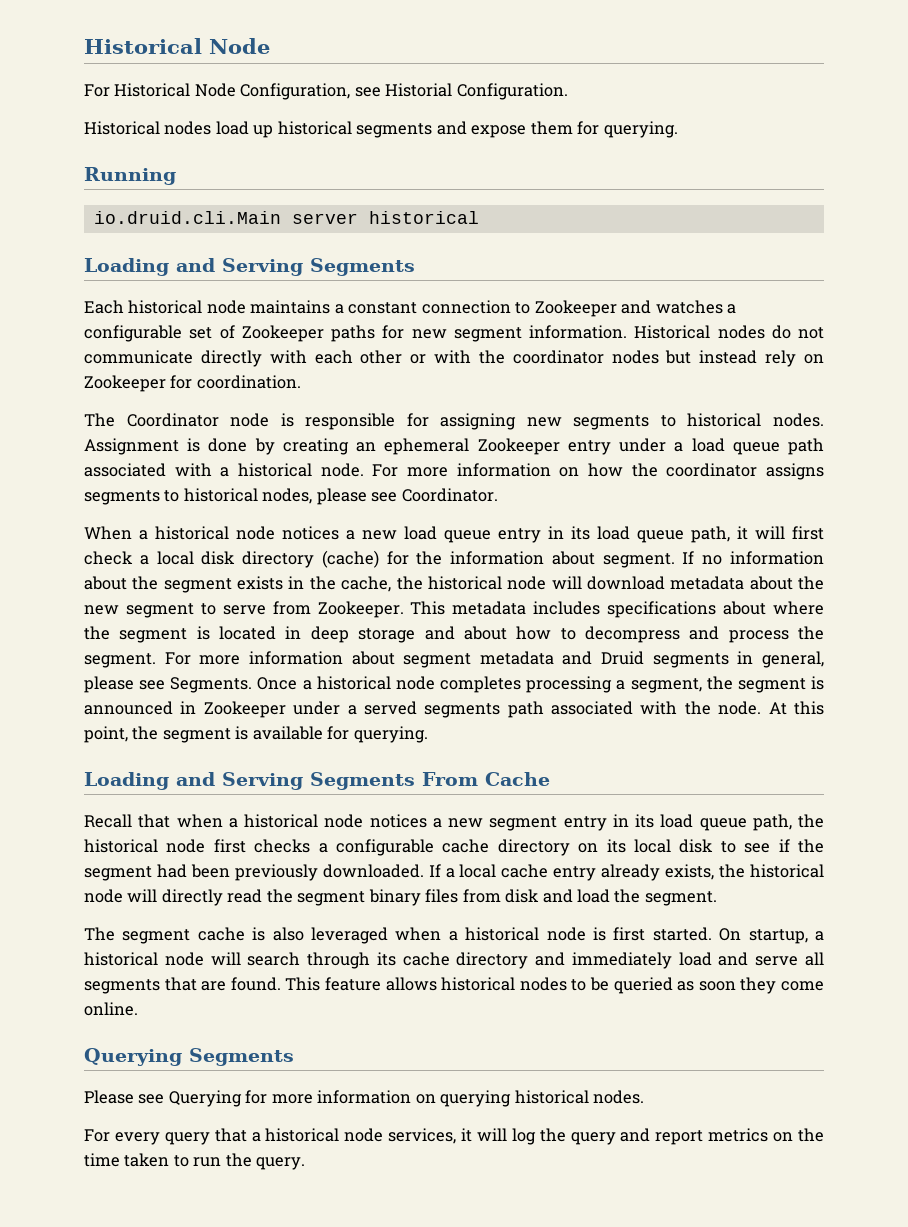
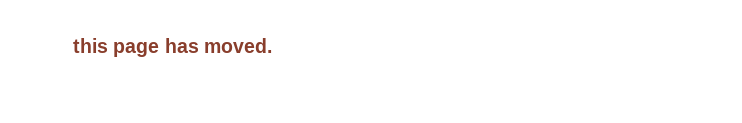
[84,38,270,54] [84,83,568,100] [84,121,678,138] [84,167,176,185] [93,211,479,224] [84,258,415,276] [84,300,737,317] [84,325,824,342] [84,350,824,367] [84,375,301,392] [84,413,824,430] [84,438,825,455] [84,463,824,480] [84,488,498,505] [84,526,824,543] [84,550,824,568] [84,576,824,593] [84,601,824,618] [84,626,824,643] [84,651,824,668] [84,676,825,693] [84,701,825,718] [84,726,428,743] [84,772,550,790] [84,814,824,831] [84,839,824,856] [84,864,824,881] [84,889,717,906] [84,927,824,944] [84,952,824,969] [84,977,825,994] [84,1002,138,1016] [84,1048,294,1066] [84,1090,645,1107] [84,1128,824,1145] [84,1153,306,1170] Historical Node // For Historical Node Configuration, see Historial Configuration. // Historical nodes load up historical segments and expose them for querying. // Running // io.druid.cli.Main server historical // Loading and Serving Segments // Each historical node maintains a constant connection to Zookeeper and watches a configurable set of Zookeeper paths for new segment information. Historical nodes do not communicate directly with each other or with the coordinator nodes but instead rely on Zookeeper for coordination. // The Coordinator node is responsible for assigning new segments to historical nodes. Assignment is done by creating an ephemeral Zookeeper entry under a load queue path associated with a historical node. For more information on how the coordinator assigns segments to historical nodes, please see Coordinator. // When a historical node notices a new load queue entry in its load queue path, it will first check a local disk directory (cache) for the information about segment. If no information about the segment exists in the cache, the historical node will download metadata about the new segment to serve from Zookeeper. This metadata includes specifications about where the segment is located in deep storage and about how to decompress and process the segment. For more information about segment metadata and Druid segments in general, please see Segments. Once a historical node completes processing a segment, the segment is announced in Zookeeper under a served segments path associated with the node. At this point, the segment is available for querying. // Loading and Serving Segments From Cache // Recall that when a historical node notices a new segment entry in its load queue path, the historical node first checks a configurable cache directory on its local disk to see if the segment had been previously downloaded. If a local cache entry already exists, the historical node will directly read the segment binary files from disk and load the segment. // The segment cache is also leveraged when a historical node is first started. On startup, a historical node will search through its cache directory and immediately load and serve all segments that are found. This feature allows historical nodes to be queried as soon they come online. // Querying Segments // Please see Querying for more information on querying historical nodes. // For every query that a historical node services, it will log the query and report metrics on the time taken to run the query. -> [73,38,272,57] this page has moved.

